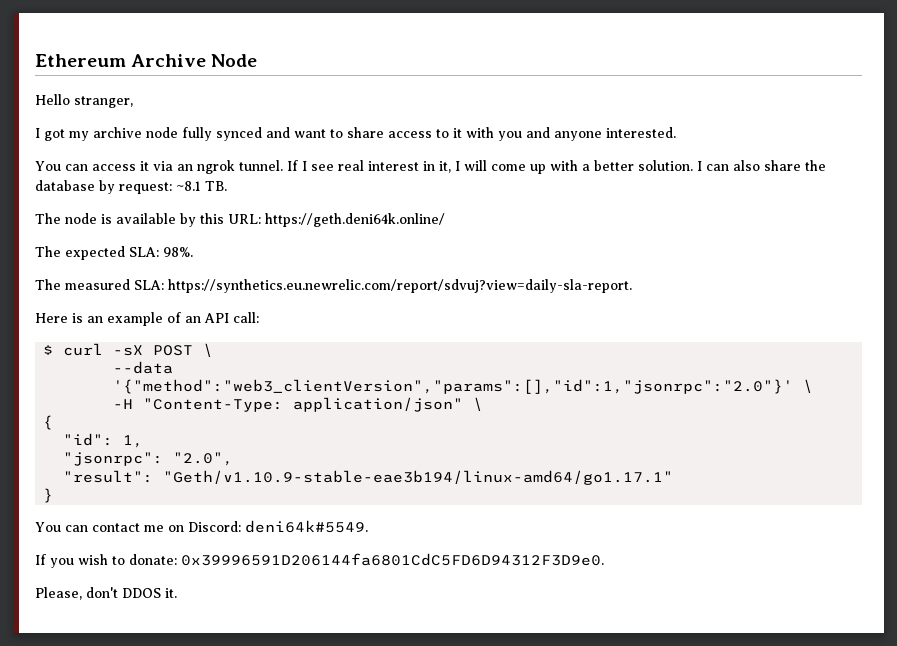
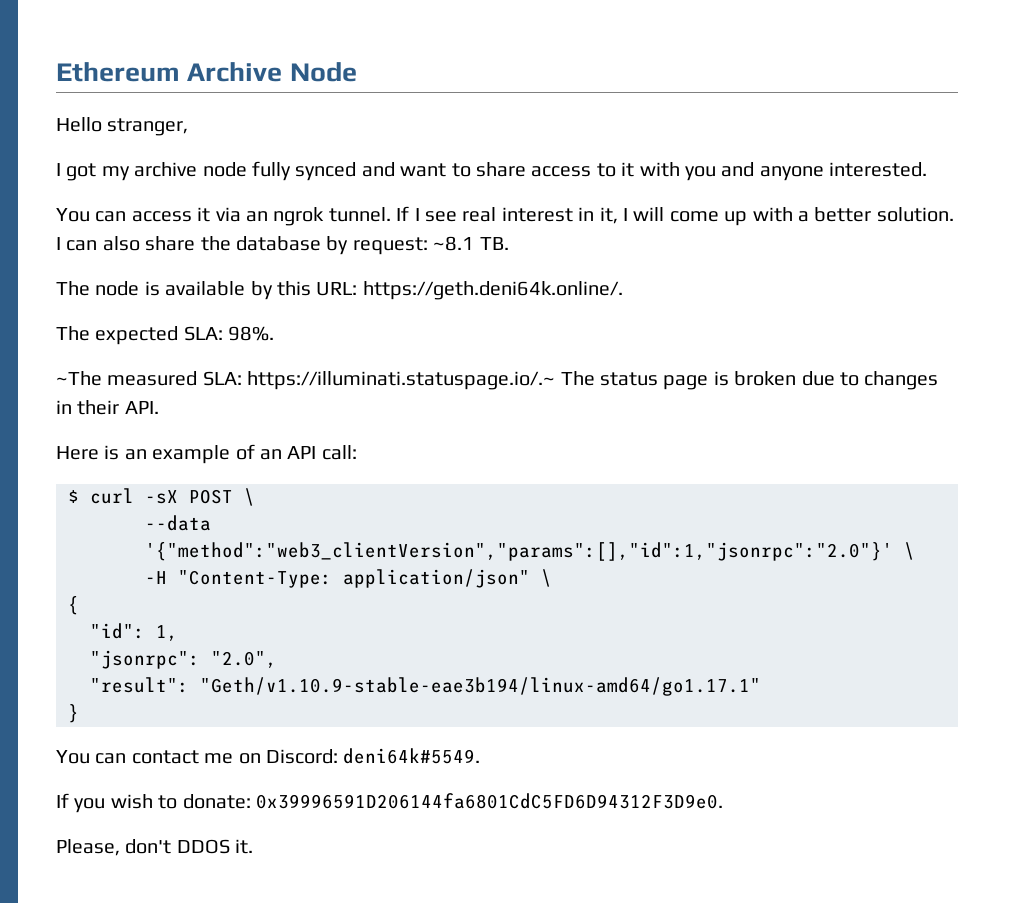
[265,213,445,227] https://geth.deni64k.online/ -> [362,281,623,300] https://geth.deni64k.online/.
[35,279,61,290] The -> [56,371,102,386] ~The
[168,279,632,293] https://synthetics.eu.newrelic.com/report/sdvuj?view=daily-sla-report. -> [247,371,939,390] [56,400,159,415] https://illuminati.statuspage.io/.~ The status page is broken due to changes in their API.

